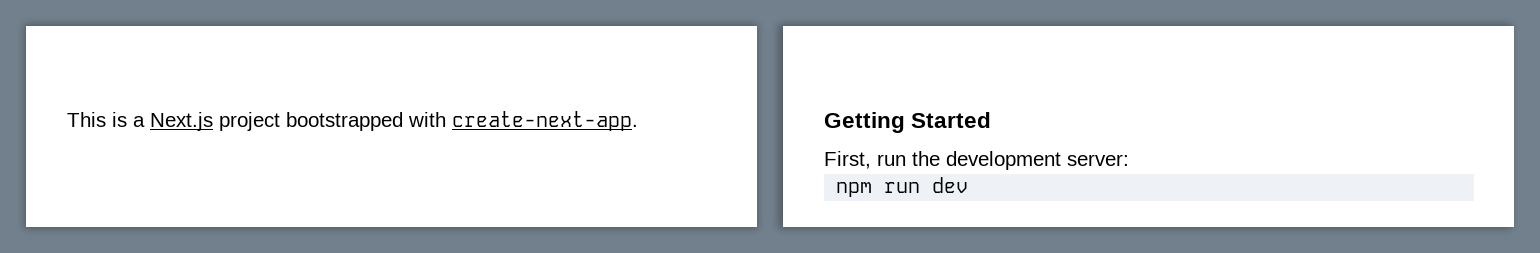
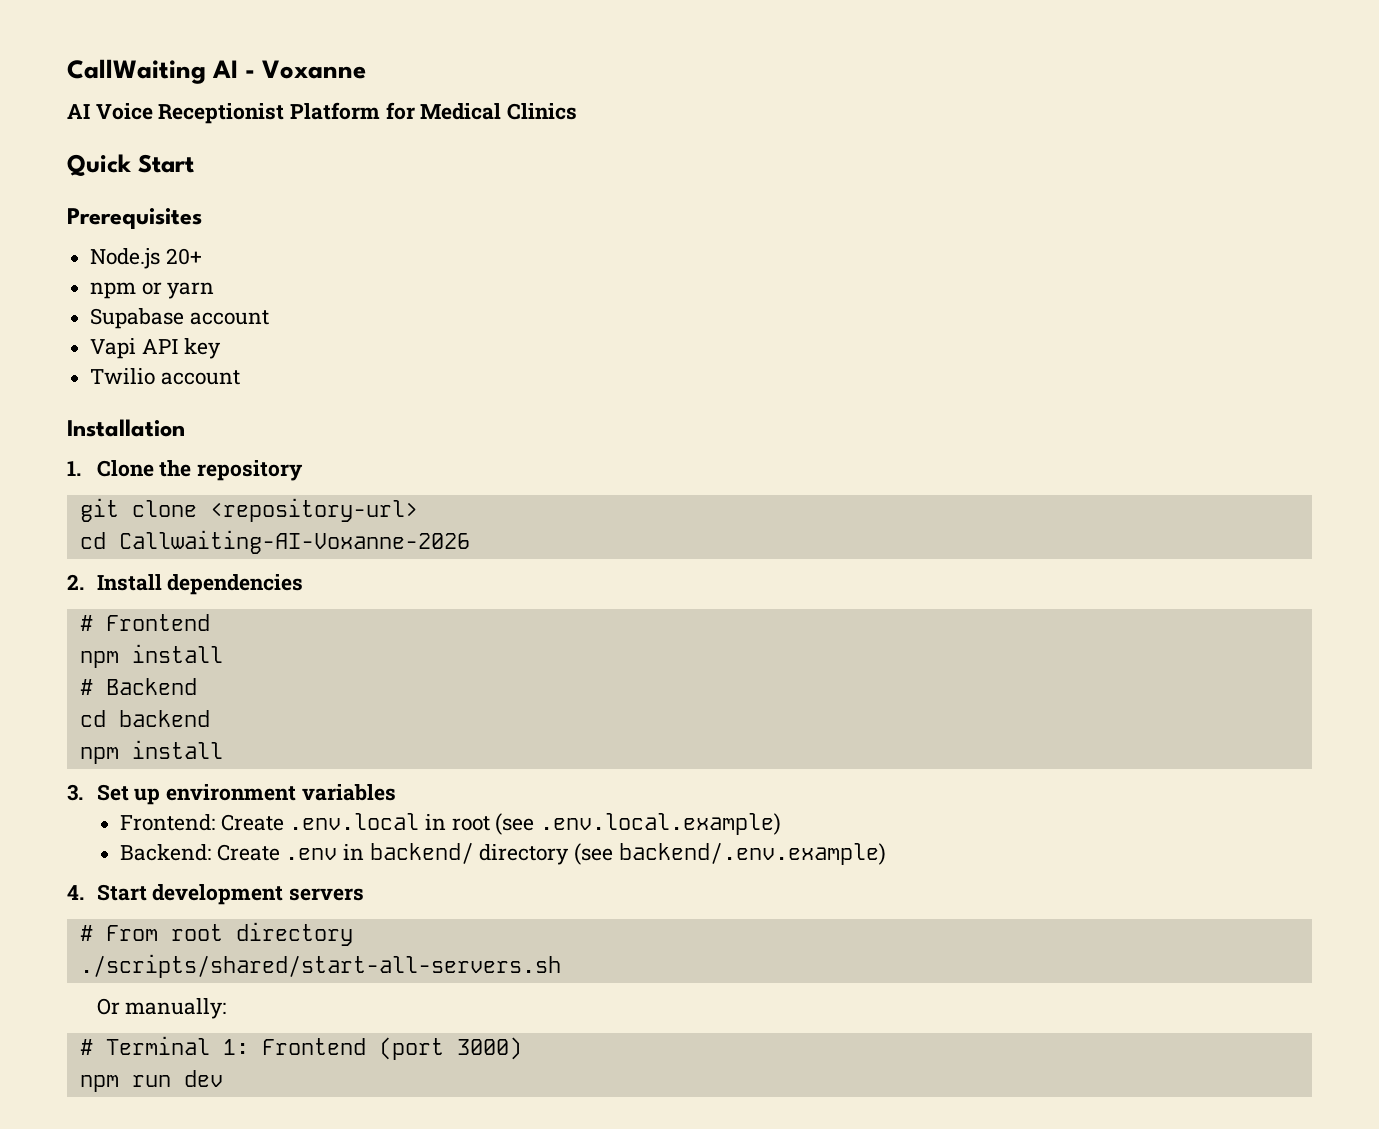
[67,111,638,131] [824,112,992,133] [824,151,1129,170] This is a Next.js project bootstrapped with create-next-app. // Getting Started // First, run the development server: -> [67,59,367,84] [67,102,578,124] [67,154,194,176] [67,208,202,229] [90,248,202,269] [90,282,215,299] [90,308,269,329] [90,338,222,359] [90,368,240,385] [67,419,185,437] [67,460,304,481] [79,498,418,522] [79,530,470,554] [67,574,304,595] [79,614,210,631] [79,644,223,668] [79,678,197,695] [79,710,210,727] [79,740,223,764] [67,784,396,805] [119,813,781,835] [119,842,886,865] [67,884,365,905] [79,922,353,946] [79,954,561,978] [96,998,227,1019] [79,1036,522,1060] CallWaiting AI - Voxanne // AI Voice Receptionist Platform for Medical Clinics // Quick Start // Prerequisites // Node.js 20+ // npm or yarn // Supabase account // Vapi API key // Twilio account // Installation // 1. Clone the repository // git clone <repository-url> // cd Callwaiting-AI-Voxanne-2026 // 2. Install dependencies // # Frontend // npm install // # Backend // cd backend // npm install // 3. Set up environment variables // Frontend: Create .env.local in root (see .env.local.example) // Backend: Create .env in backend/ directory (see backend/.env.example) // 4. Start development servers // # From root directory // ./scripts/shared/start-all-servers.sh // Or manually: // # Terminal 1: Frontend (port 3000)

